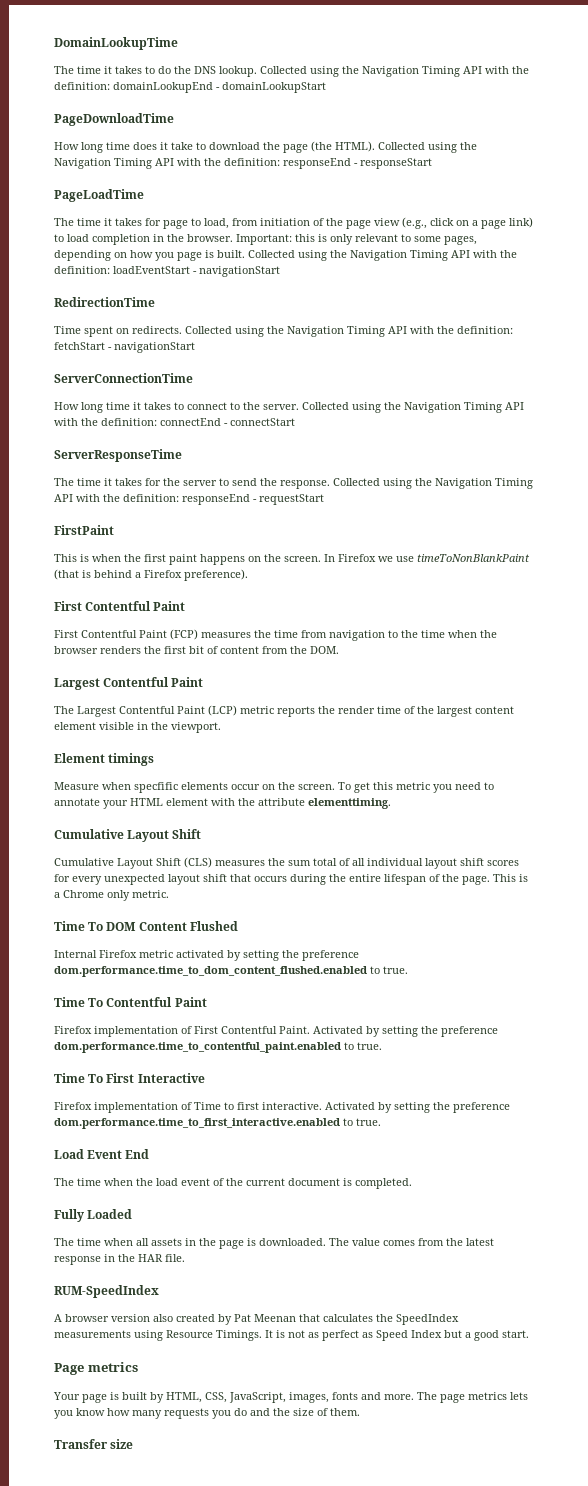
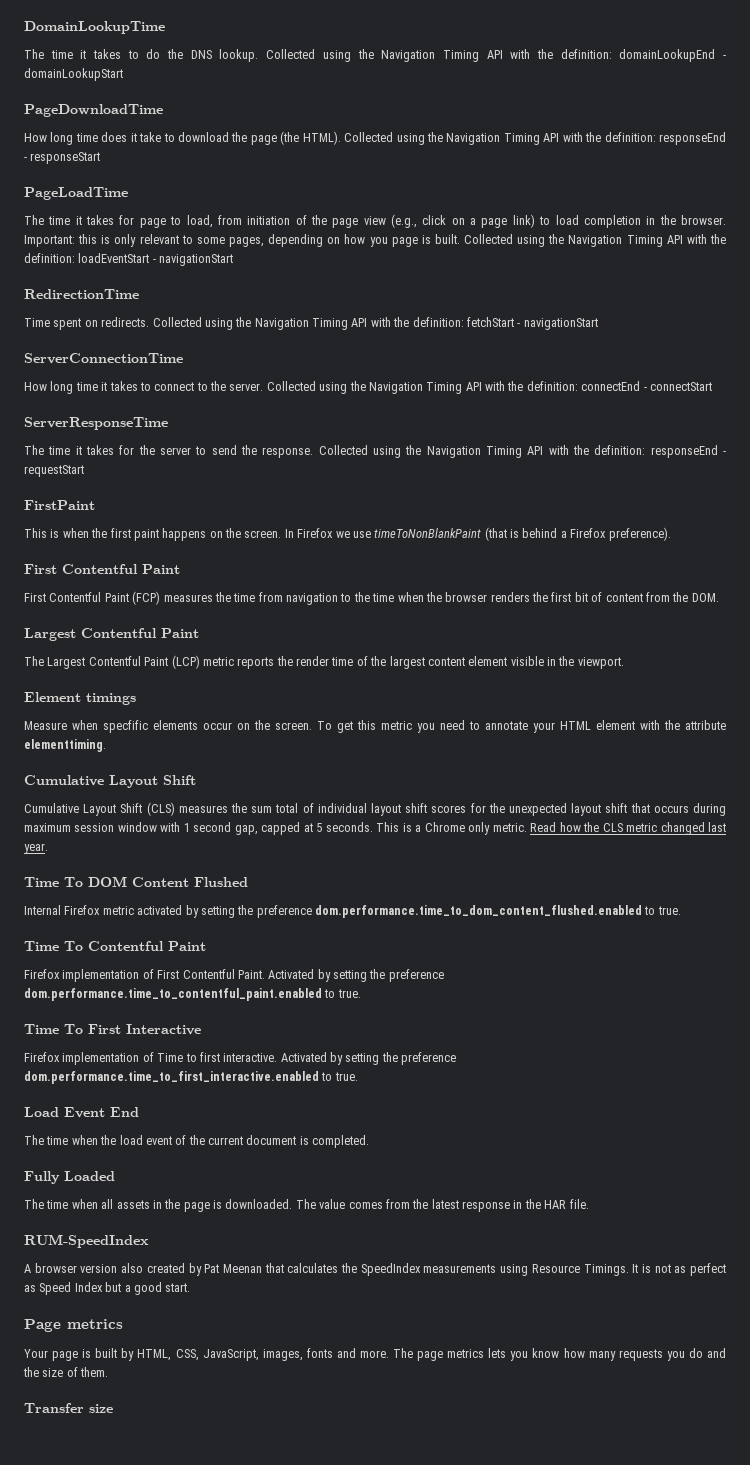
[352,858,365,866] all -> (314, 808) none
[72,876,102,885] every -> [488,803,505,813] the
[329,874,490,885] the entire lifespan of the page. -> [24,822,373,835] maximum session window with 1 second gap, capped at 5 seconds.
(169, 894) none -> [530,822,726,835] [24,843,48,854] Read how the CLS metric changed last year.

